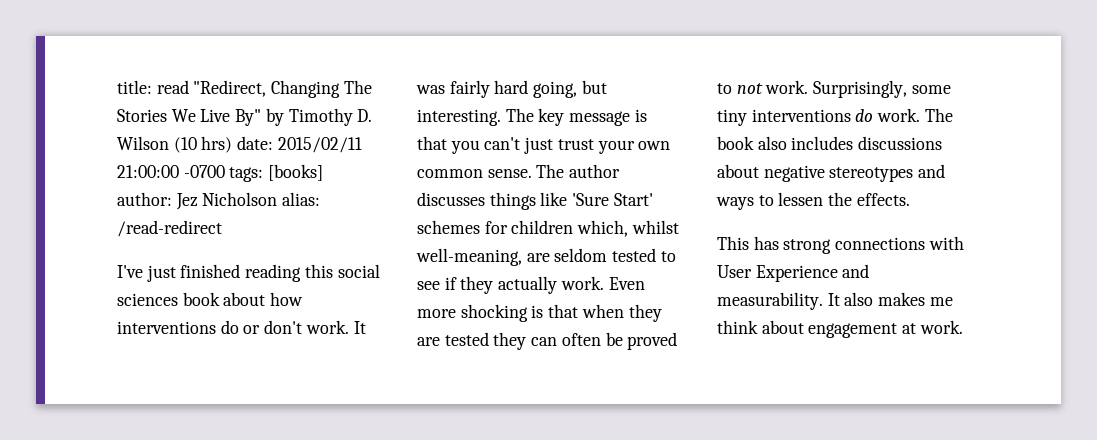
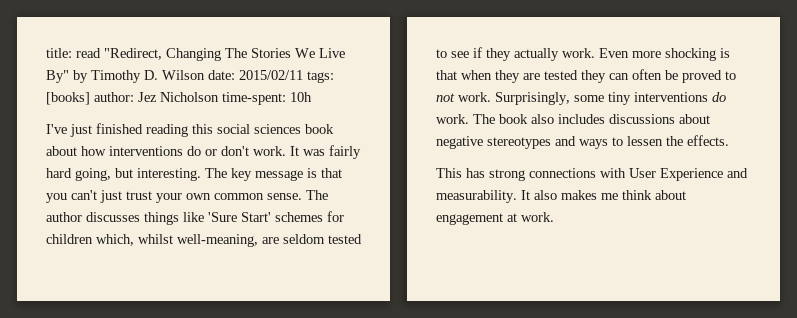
[173,136,362,153] [117,165,225,178] (10 hrs) date: 2015/02/11 21:00:00 -0700 -> [208,70,303,80] date: 2015/02/11
[282,192,321,206] [117,220,222,237] alias: /read-redirect -> [222,92,312,105] time-spent: 10h

